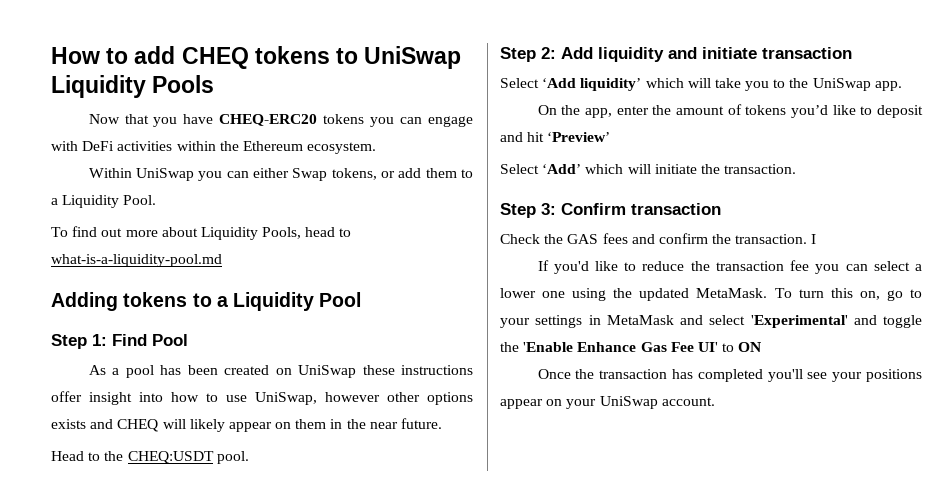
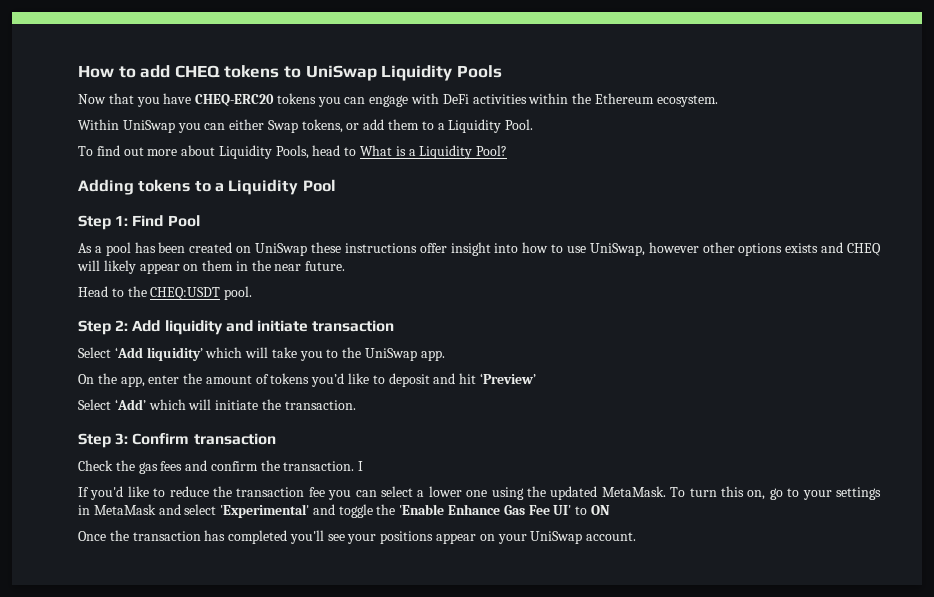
[51,254,222,267] what-is-a-liquidity-pool.md -> [360,145,508,159] What is a Liquidity Pool?
[567,234,599,244] GAS -> [138,462,158,474] gas

